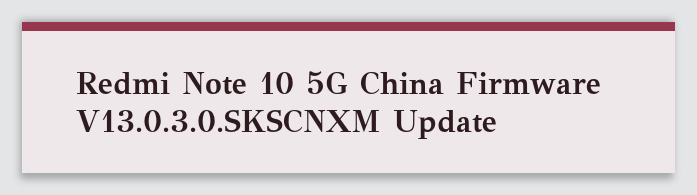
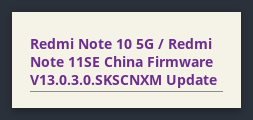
(348, 82) none -> [158,38,212,49] [30,57,100,67] / Redmi Note 11SE

